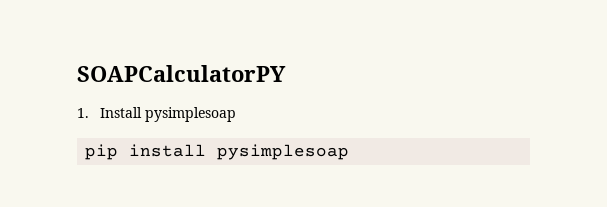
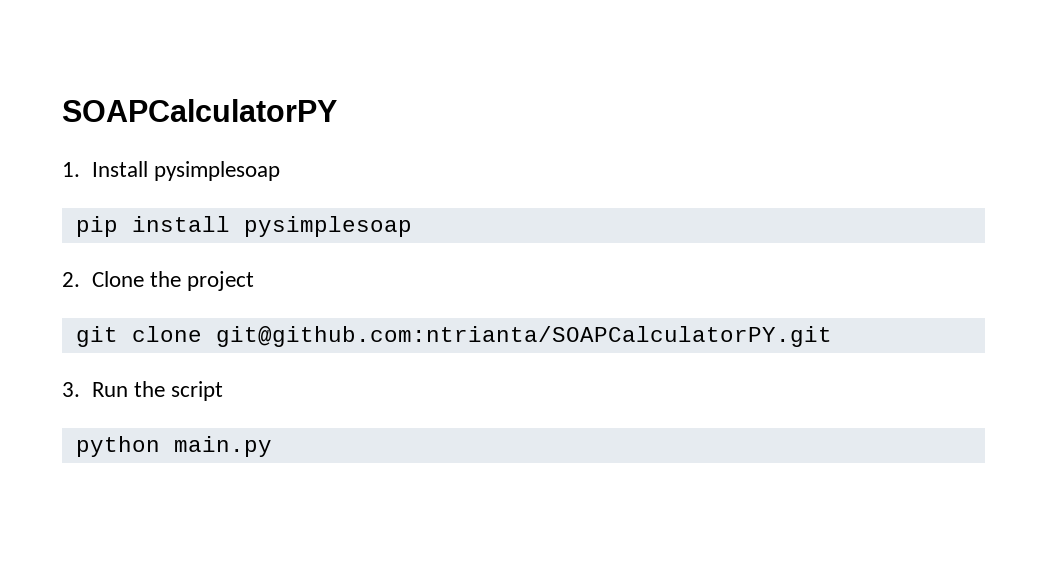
(350, 152) none -> [62,271,254,291] [75,326,832,347] [62,381,223,401] [75,436,272,457] // 2. Clone the project // git clone git@github.com:ntrianta/SOAPCalculatorPY.git // 3. Run the script // python main.py

